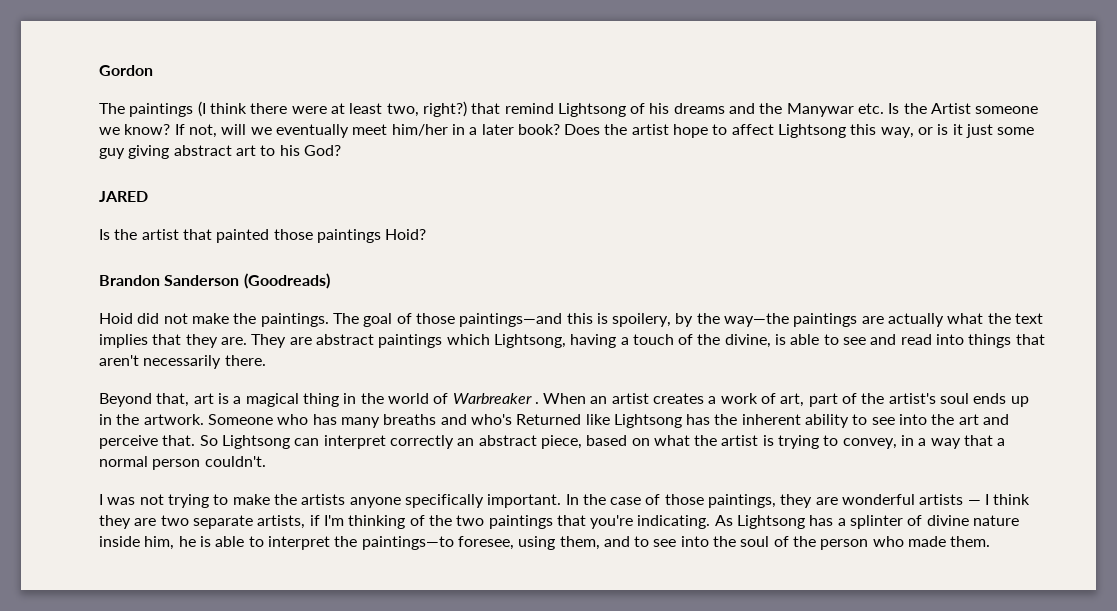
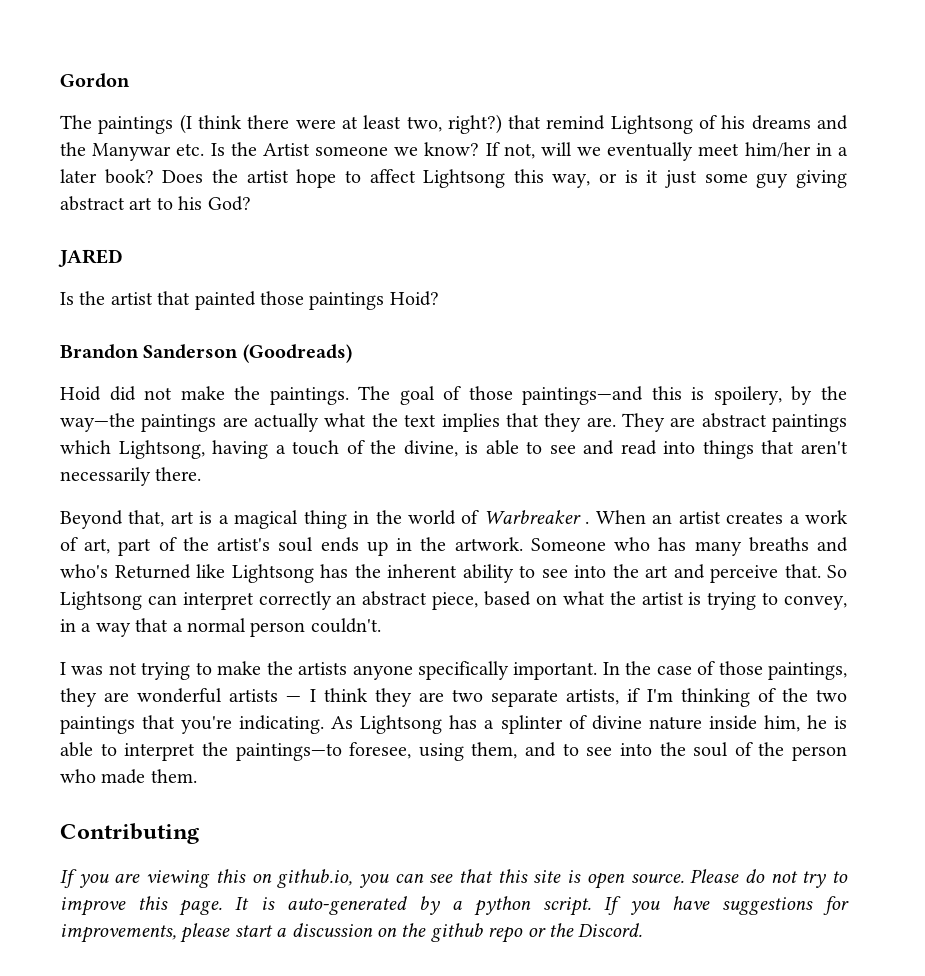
(991, 541) none -> [60,823,199,844] [60,869,849,889] [60,896,849,916] [60,923,643,943] // Contributing // If you are viewing this on github.io, you can see that this site is open source. Please do not try to improve this page. It is auto-generated by a python script. If you have suggestions for improvements, please start a discussion on the github repo or the Discord.

